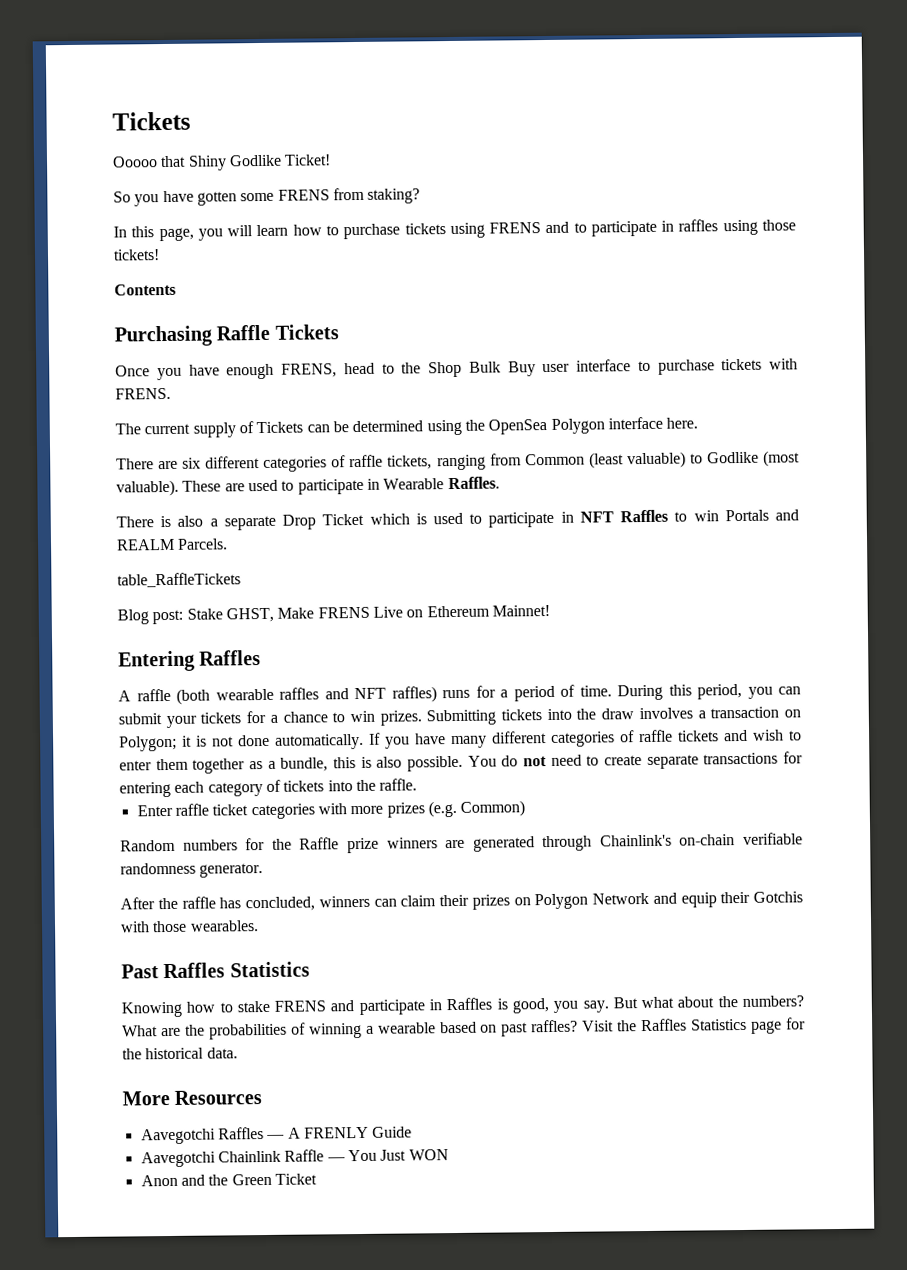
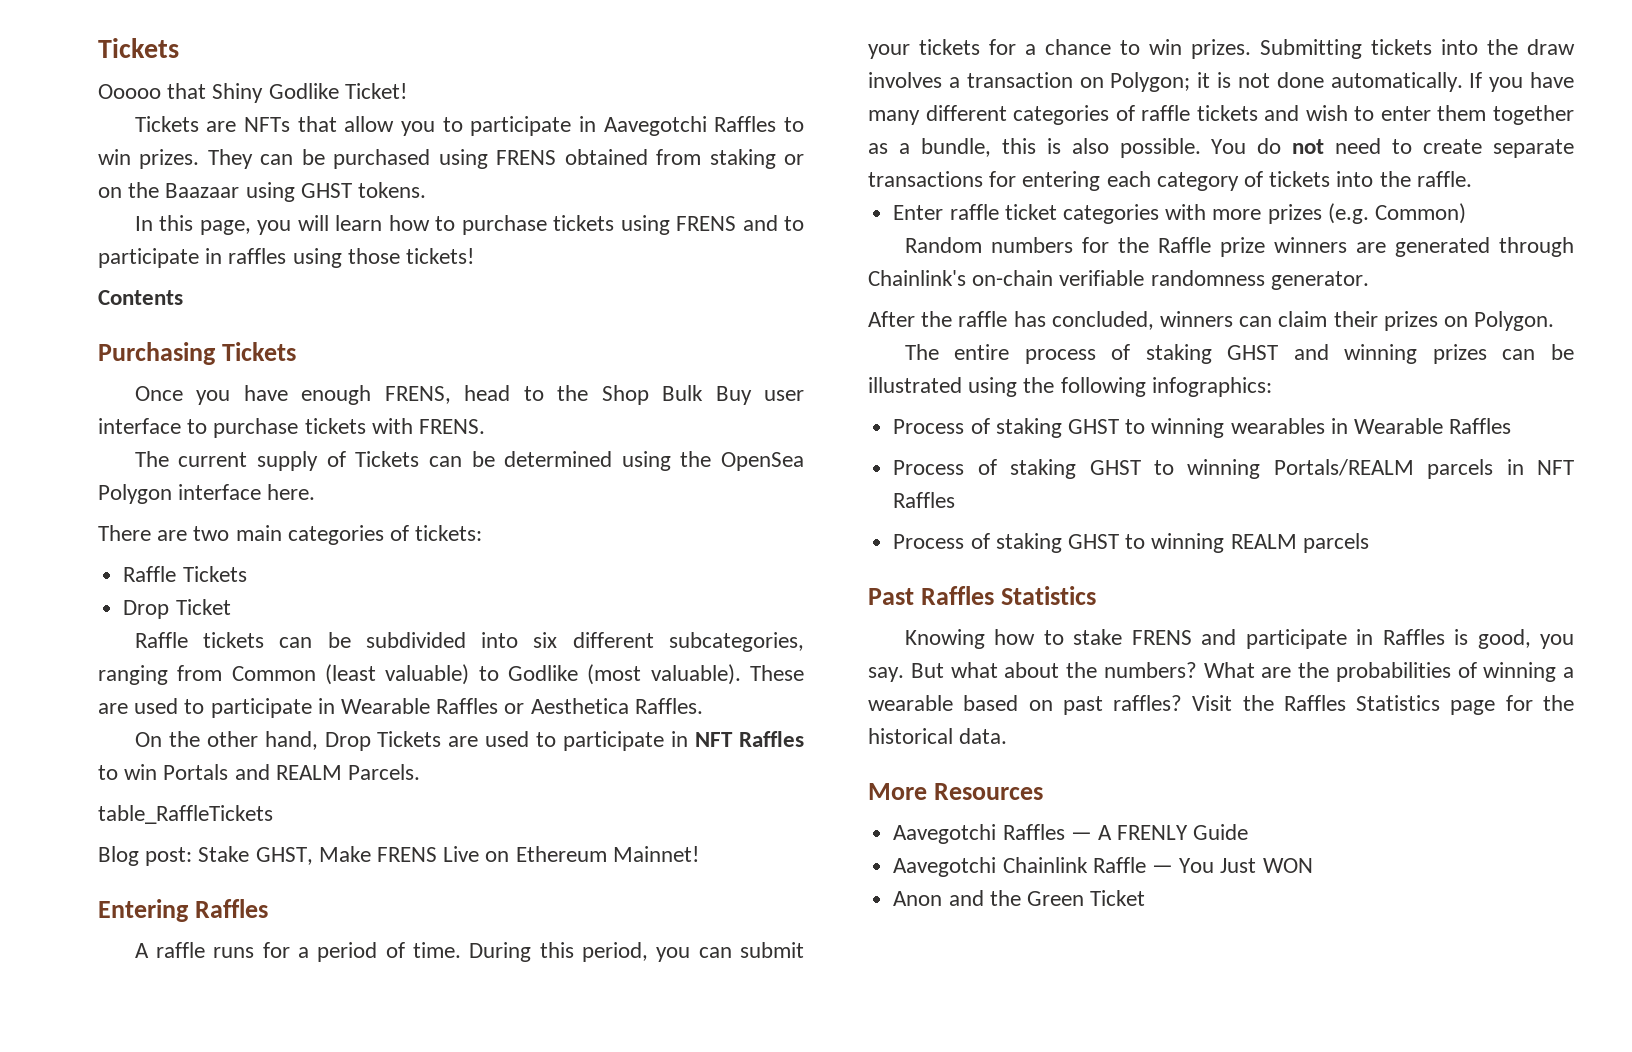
[113,187,421,207] So you have gotten some FRENS from staking? -> [134,116,804,136] [98,149,804,169] [98,182,427,202] Tickets are NFTs that allow you to participate in Aavegotchi Raffles to win prizes. They can be purchased using FRENS obtained from staking or on the Baazaar using GHST tokens.
[216,324,271,341] Raffle -> (216, 353) none
[182,454,433,472] six different categories of raffle tickets, -> [193,525,483,545] [123,566,247,582] [123,599,231,619] [134,632,804,652] two main categories of tickets: // Raffle Tickets // Drop Ticket // Raffle tickets can be subdivided into six different subcategories,
[447,476,500,490] [116,513,427,531] Raffles. // There is also a separate Drop Ticket which is -> [436,698,703,714] [134,731,479,751] Raffles or Aesthetica Raffles. // On the other hand, Drop Tickets are
[176,686,437,705] (both wearable raffles and NFT raffles) -> (206, 950) none
[534,891,803,910] [120,920,259,933] Polygon Network and equip their Gotchis with those wearables. -> [1474,311,1555,331] [904,344,1574,364] [868,377,1272,397] [893,418,1512,438] [893,459,1574,479] [893,492,956,508] [893,533,1369,553] Polygon. // The entire process of staking GHST and winning prizes can be illustrated using the following infographics: // Process of staking GHST to winning wearables in Wearable Raffles // Process of staking GHST to winning Portals/REALM parcels in NFT Raffles // Process of staking GHST to winning REALM parcels

